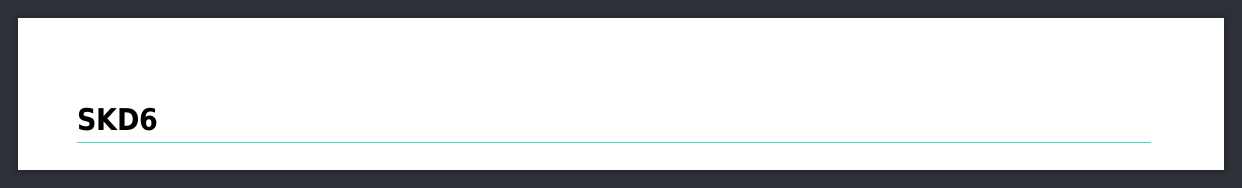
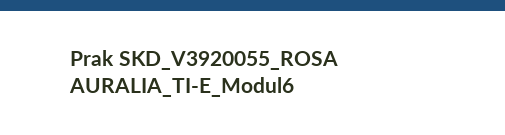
[77,107,158,131] SKD6 -> [70,50,338,70] [69,77,294,97] Prak SKD_V3920055_ROSA AURALIA_TI-E_Modul6

